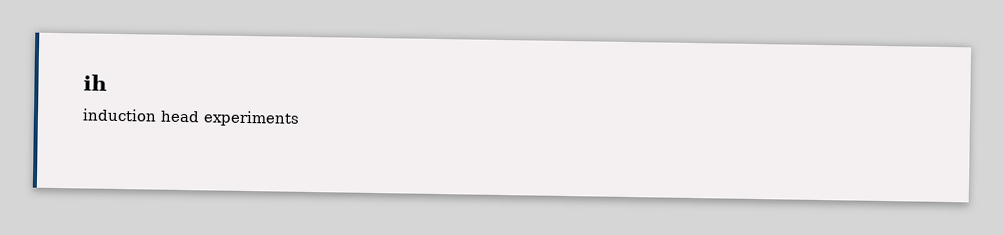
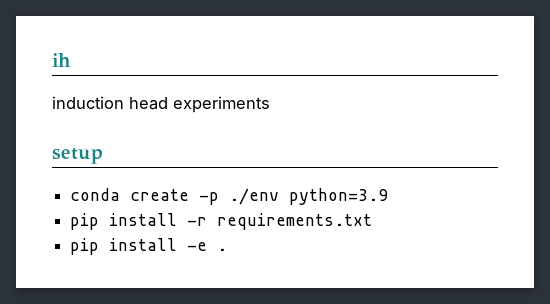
(300, 118) none -> [52,148,103,164] [70,188,389,205] [70,213,373,230] [70,238,228,255] // setup // conda create -p ./env python=3.9 // pip install -r requirements.txt // pip install -e .

